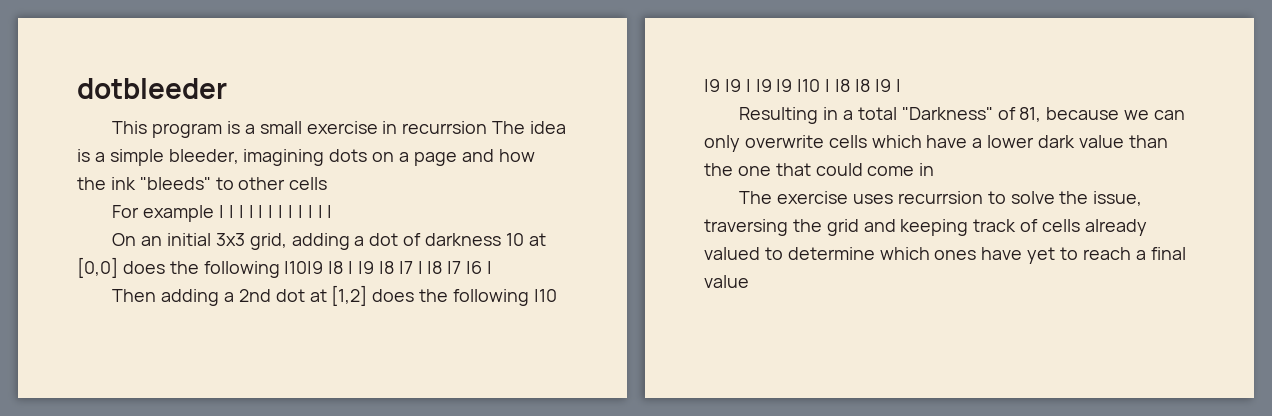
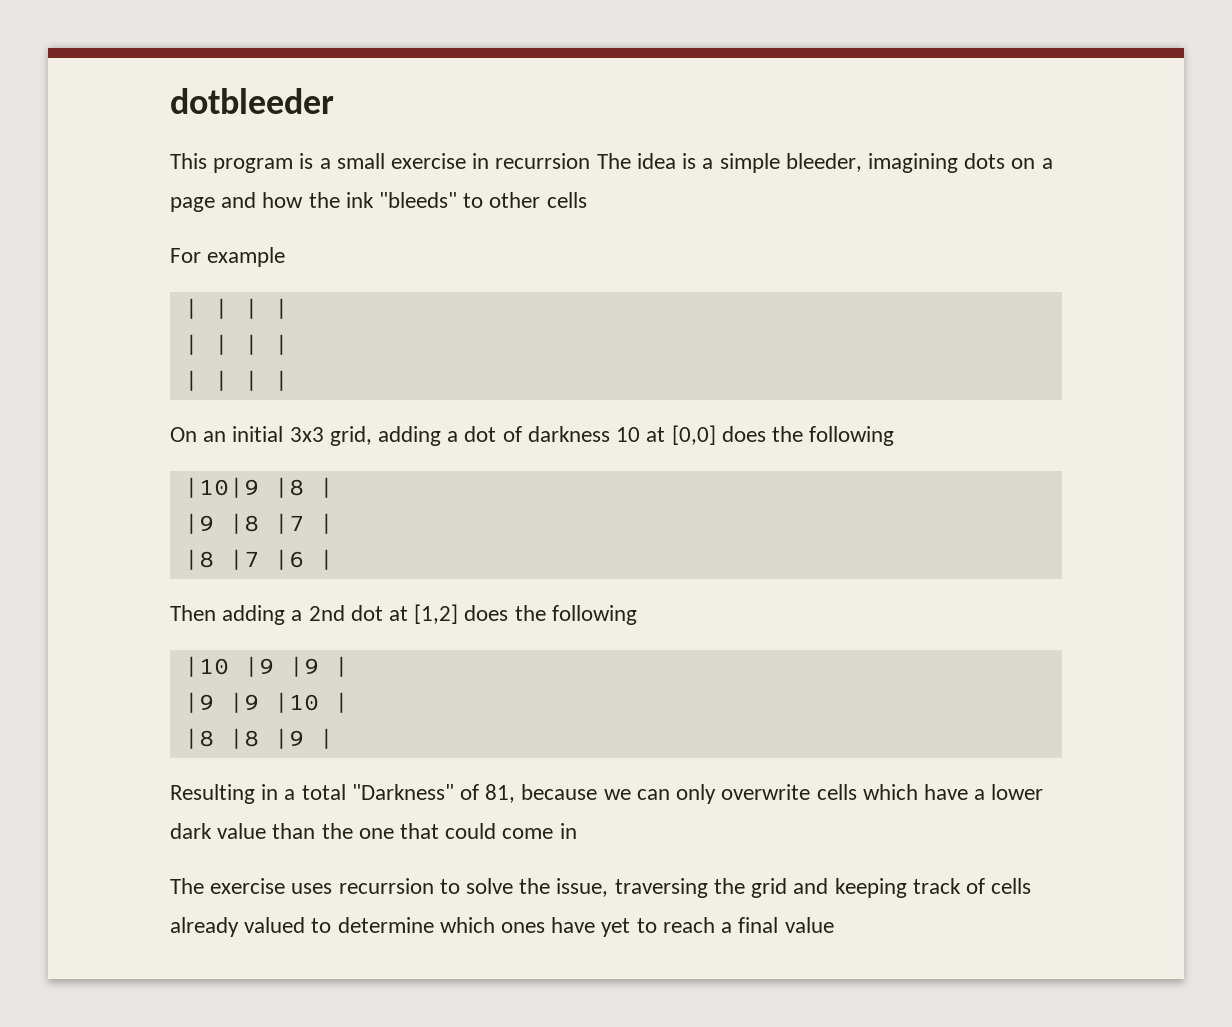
[218,205,293,218] | | | | | | | | -> [183,298,289,319] [183,334,289,355] // | | | | // | | | | //
(280, 269) none -> (895, 436) //
(354, 267) none -> (334, 487) //
(423, 267) none -> (334, 523) //
(529, 297) none -> (637, 615) //
(751, 85) none -> (349, 666) //
(831, 85) none -> (349, 702) //

